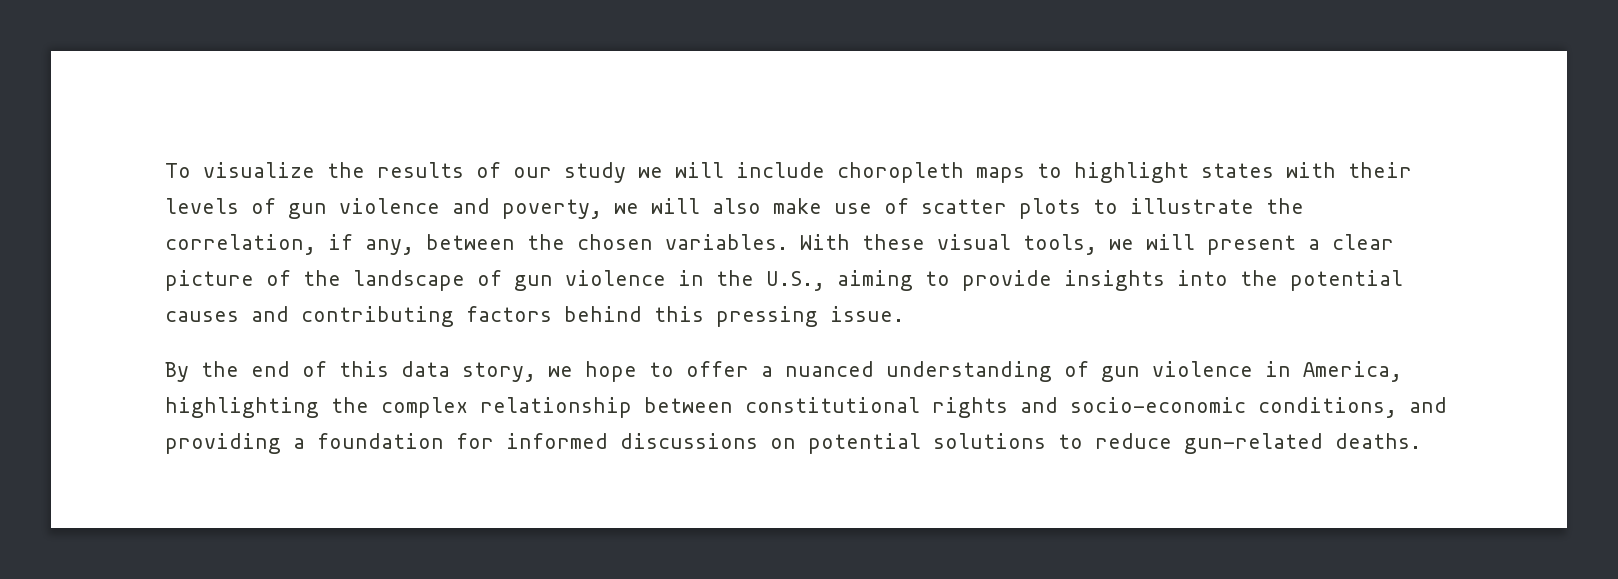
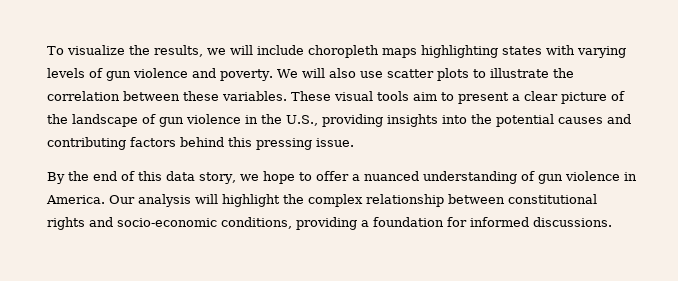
[377,162,626,183] results of our study -> [153,45,203,57] results,
[1037,162,1189,183] to highlight -> [420,45,498,58] highlighting
[1348,162,1412,178] their -> [576,46,626,58] varying
[502,198,909,219] poverty, we will also make use of -> [220,68,383,81] poverty. We will also use
[165,234,1195,255] correlation, if any, between the chosen variables. With these visual tools, we will -> [47,91,454,101] correlation between these variables. These visual tools aim to
[837,270,1052,291] aiming to provide -> [321,114,383,127] providing
[1303,361,1402,382] [165,397,319,418] America, highlighting -> [46,194,280,207] America. Our analysis will highlight
[1409,397,1447,413] and -> (292, 223) none
[620,433,1421,454] discussions on potential solutions to reduce gun-related deaths. -> [533,217,612,227] discussions.

